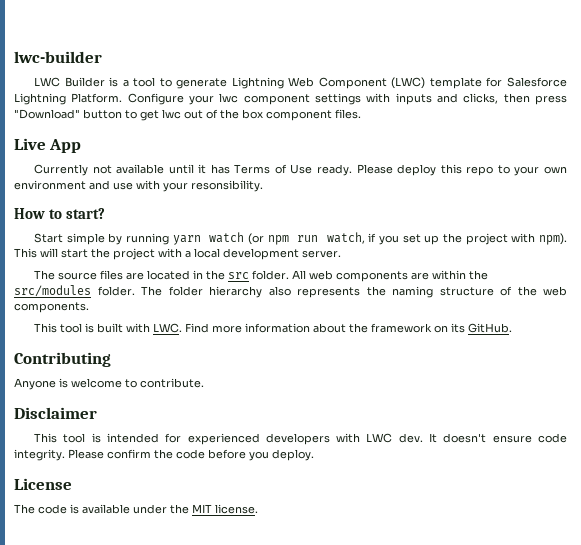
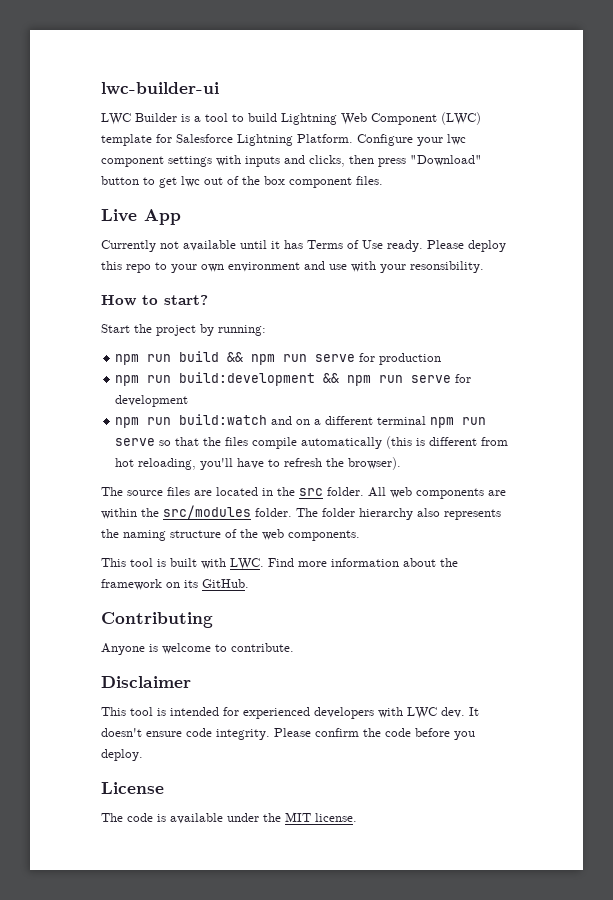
[14,51,102,63] lwc-builder -> [101,82,219,95] lwc-builder-ui
[176,78,228,89] generate -> [248,113,277,122] build
[66,232,568,245] [14,248,341,260] simple by running yarn watch (or npm run watch, if you set up the project with npm). This will start the project with a local development server. -> [134,324,266,336] [115,351,442,365] [115,372,472,386] [115,395,189,407] [115,414,487,428] [115,436,509,449] [115,457,402,470] the project by running: // npm run build && npm run serve for production // npm run build:development && npm run serve for development // npm run build:watch and on a different terminal npm run serve so that the files compile automatically (this is different from hot reloading, you'll have to refresh the browser).

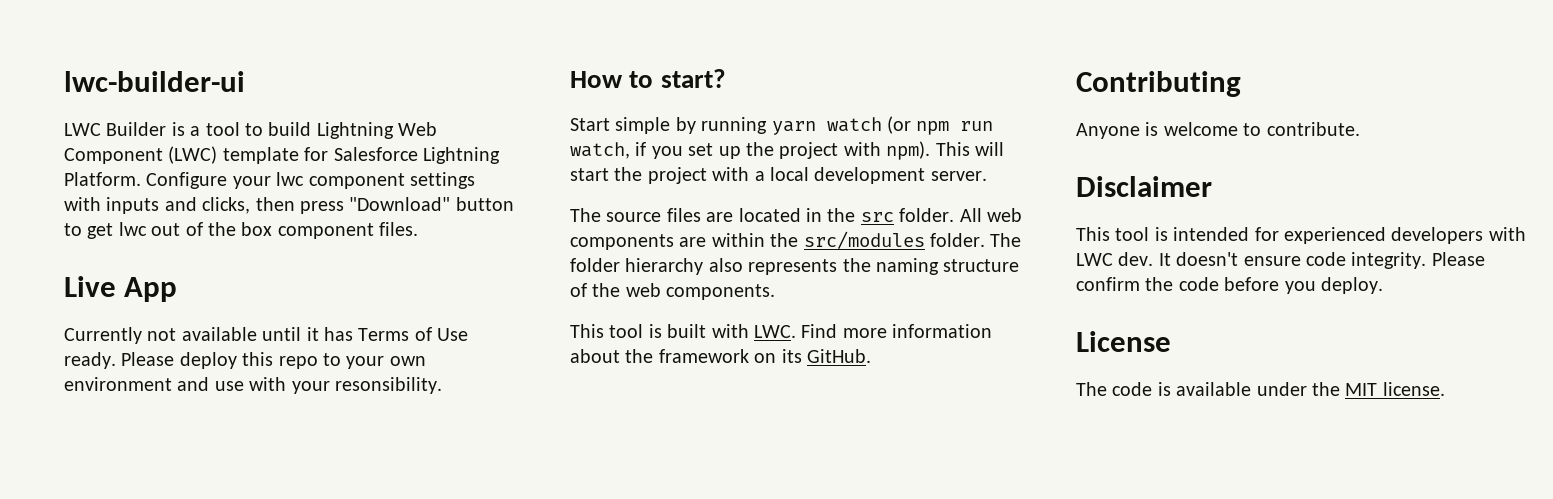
[134,324,266,336] [115,351,442,365] [115,372,472,386] [115,395,189,407] [115,414,487,428] [115,436,509,449] [115,457,402,470] the project by running: // npm run build && npm run serve for production // npm run build:development && npm run serve for development // npm run build:watch and on a different terminal npm run serve so that the files compile automatically (this is different from hot reloading, you'll have to refresh the browser). -> [615,116,994,135] [570,141,1004,160] [570,167,987,184] simple by running yarn watch (or npm run watch, if you set up the project with npm). This will start the project with a local development server.

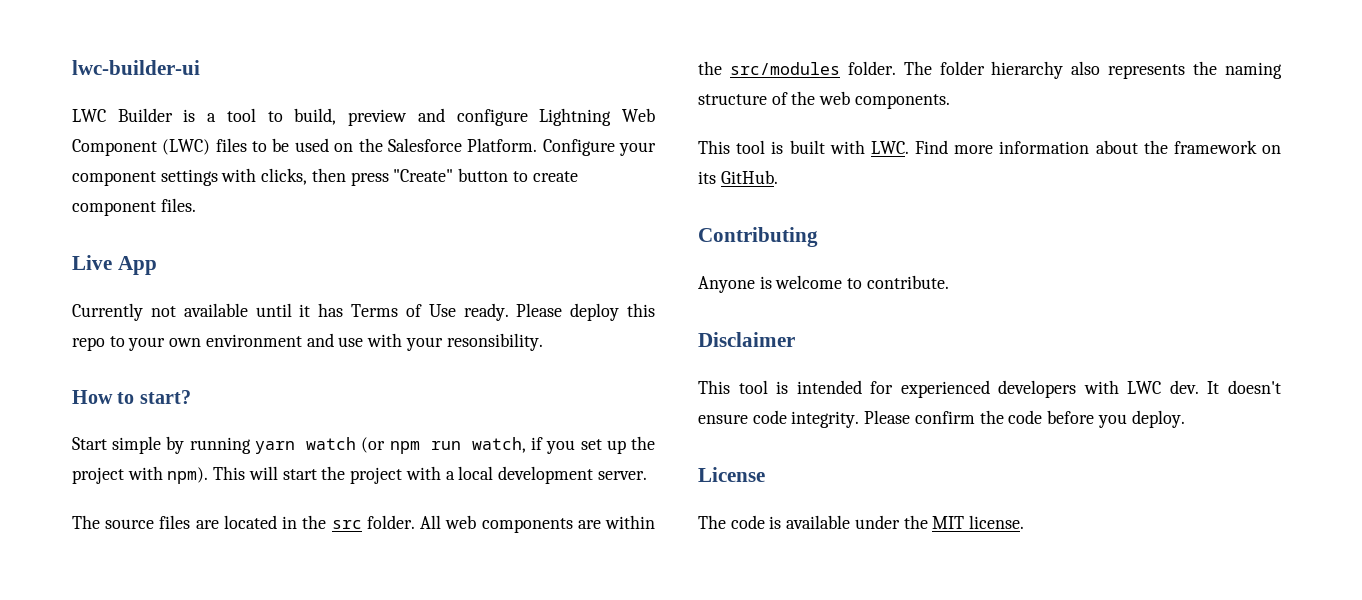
[268,122,438,139] [64,146,500,164] build Lightning Web Component (LWC) template for Salesforce Lightning -> [294,108,655,126] [72,138,462,156] build, preview and configure Lightning Web Component (LWC) files to be used on the Salesforce
[276,172,305,186] lwc -> (657, 149) none
[106,197,197,214] inputs and -> (257, 175) none
[349,197,451,211] "Download" -> [393,169,454,182] "Create"
[87,222,273,239] get lwc out of the box -> [532,171,578,182] create

